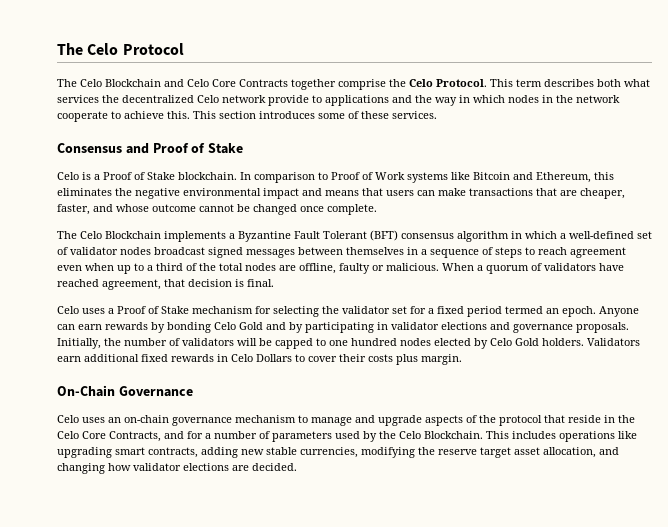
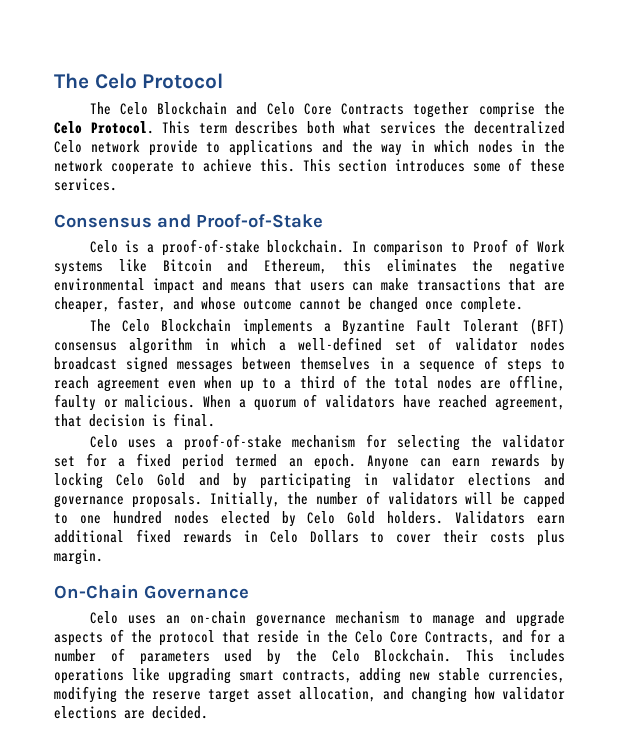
[152,143,244,154] Proof of Stake -> [196,214,323,228] Proof-of-Stake
[103,172,175,180] Proof of Stake -> [161,239,260,256] proof-of-stake
[117,306,189,314] Proof of Stake -> [183,434,282,451] proof-of-stake
[167,322,211,333] bonding -> [54,473,103,489] locking

